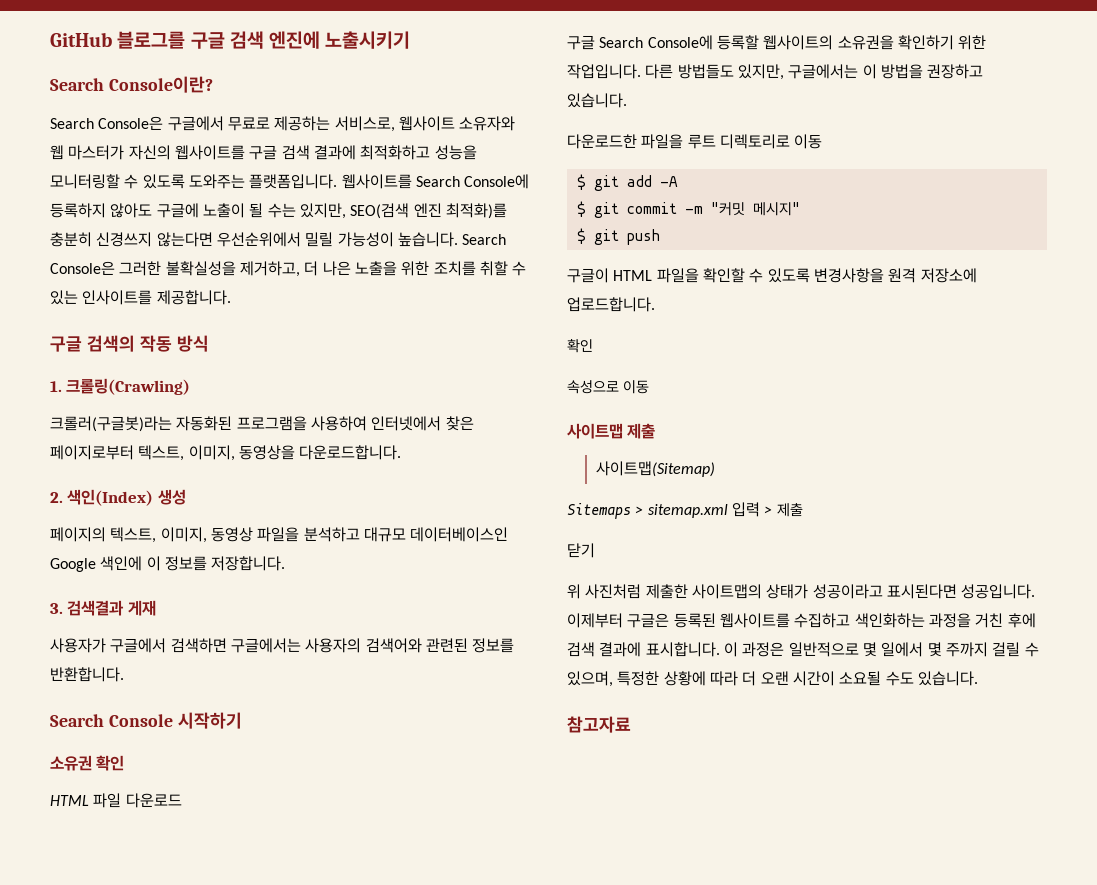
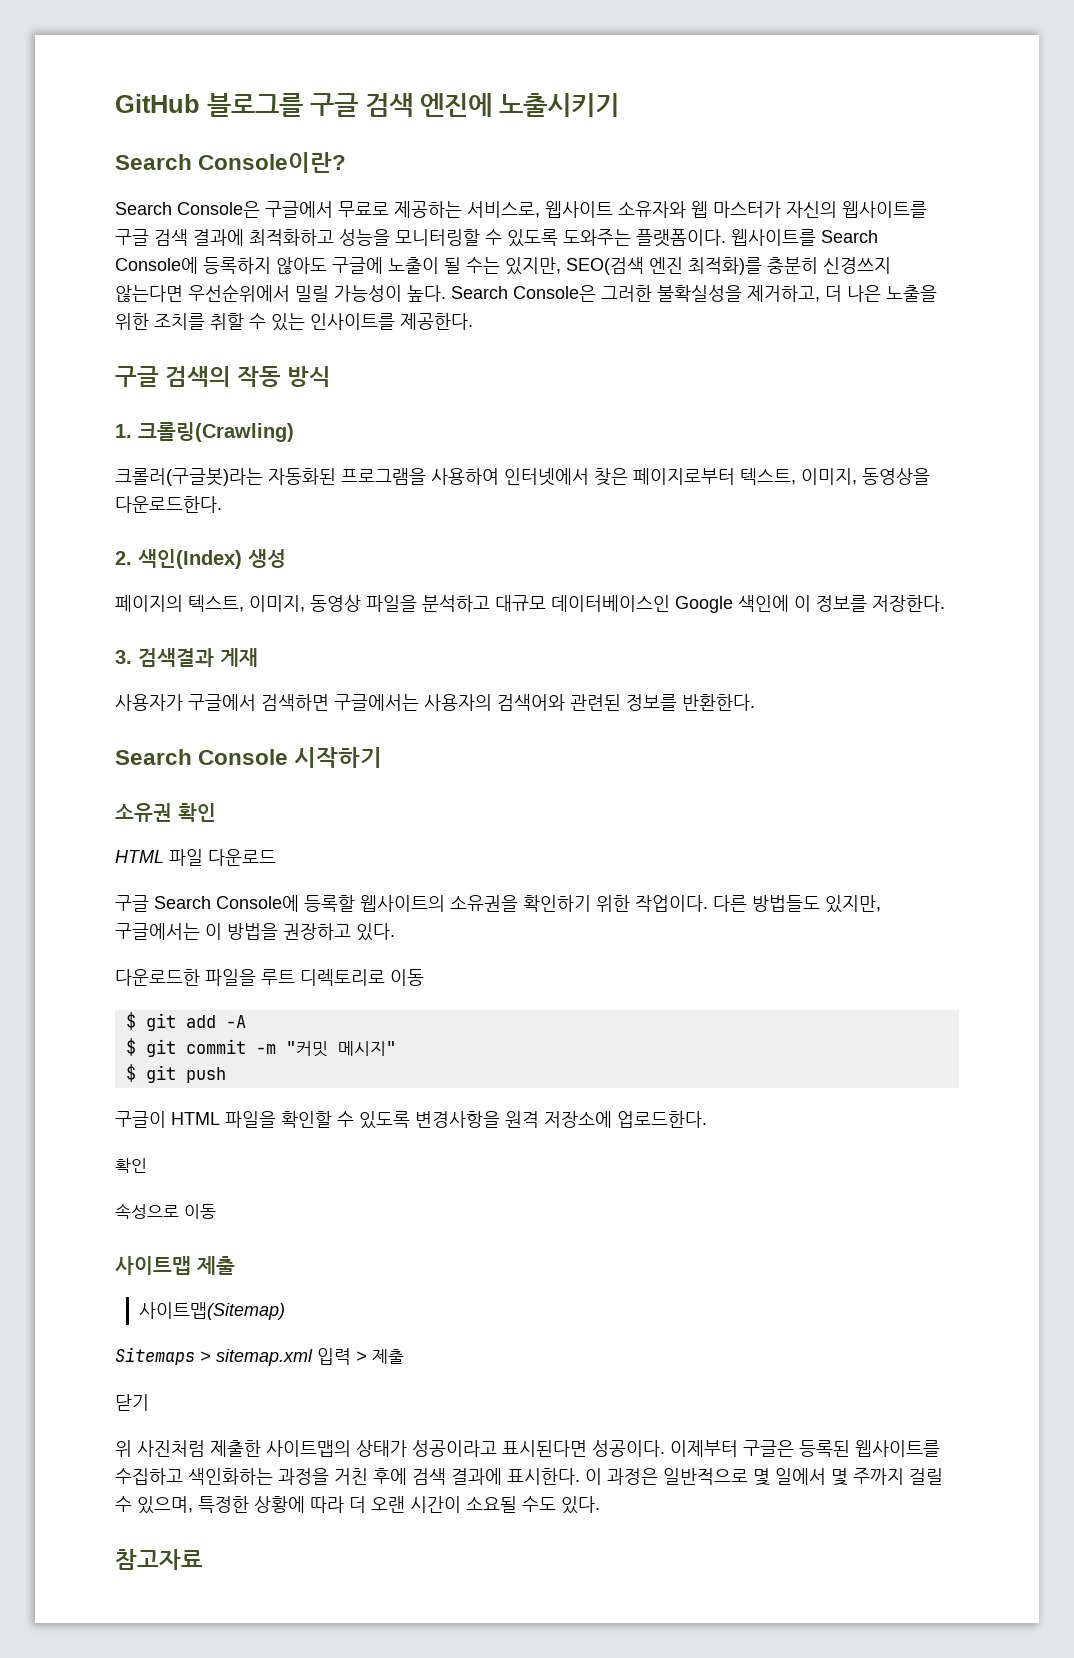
[249,174,338,189] 플랫폼입니다. -> [636,229,726,247] 플랫폼이다.
[397,232,458,247] 높습니다. -> [407,285,446,302] 높다.
[156,290,231,305] 제공합니다. -> [400,313,473,330] 제공한다.
[299,445,402,460] 다운로드합니다. -> [115,496,222,513] 다운로드한다.
[211,556,286,571] 저장합니다. -> [872,595,945,612] 저장한다.
[50,667,124,682] 반환합니다. -> [682,694,755,711] 반환한다.
[567,64,641,79] 작업입니다. -> [635,895,708,912] 작업이다.
[567,93,627,108] 있습니다. -> [356,923,395,941] 있다.
[567,297,655,312] 업로드합니다. -> [617,1111,707,1128] 업로드한다.
[961,584,1036,599] 성공입니다. -> [592,1440,665,1457] 성공이다.
[645,642,720,657] 표시합니다. -> [507,1468,580,1485] 표시한다.
[917,671,978,686] 있습니다. -> [561,1496,600,1514] 있다.

